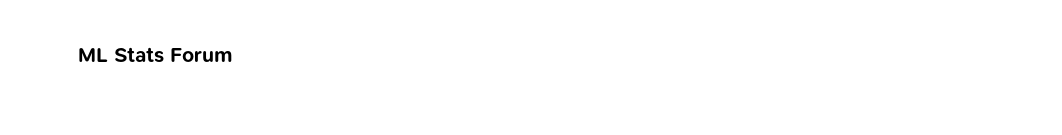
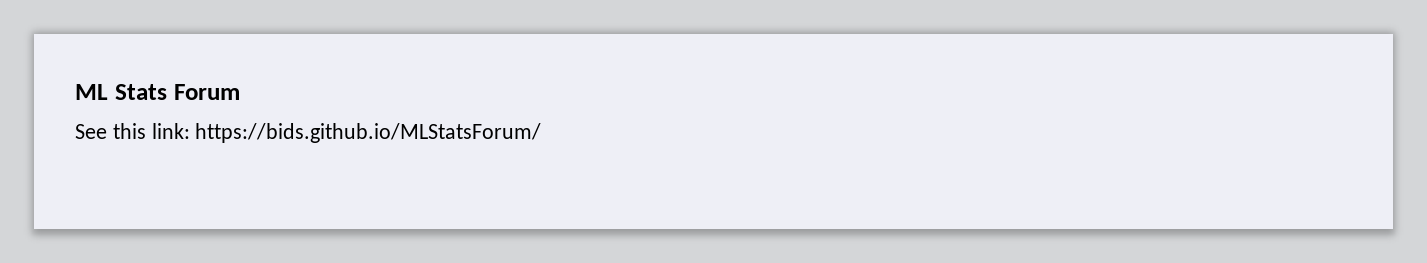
(233, 55) none -> [75,123,542,143] // See this link: https://bids.github.io/MLStatsForum/

